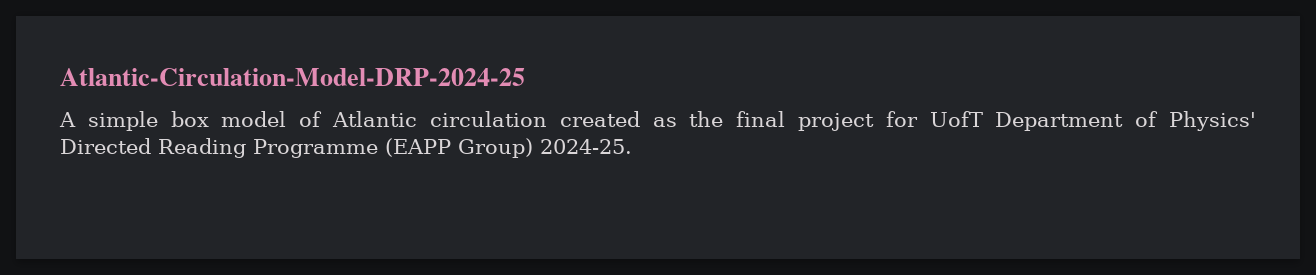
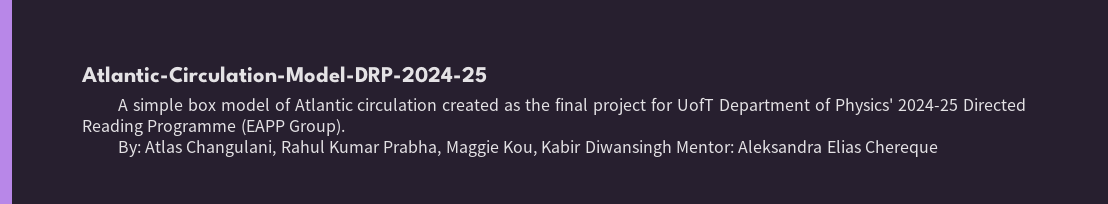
(1256, 121) none -> [898,99,959,111] 2024-25
[458,138,632,158] Group) 2024-25. -> [288,119,345,136] [117,139,938,157] Group). // By: Atlas Changulani, Rahul Kumar Prabha, Maggie Kou, Kabir Diwansingh Mentor: Aleksandra Elias Chereque

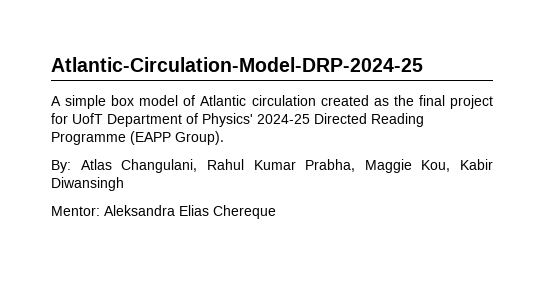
(672, 148) none -> (124, 184) //

